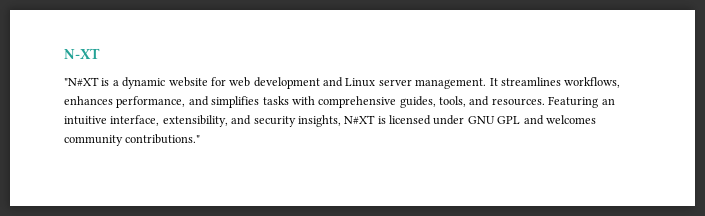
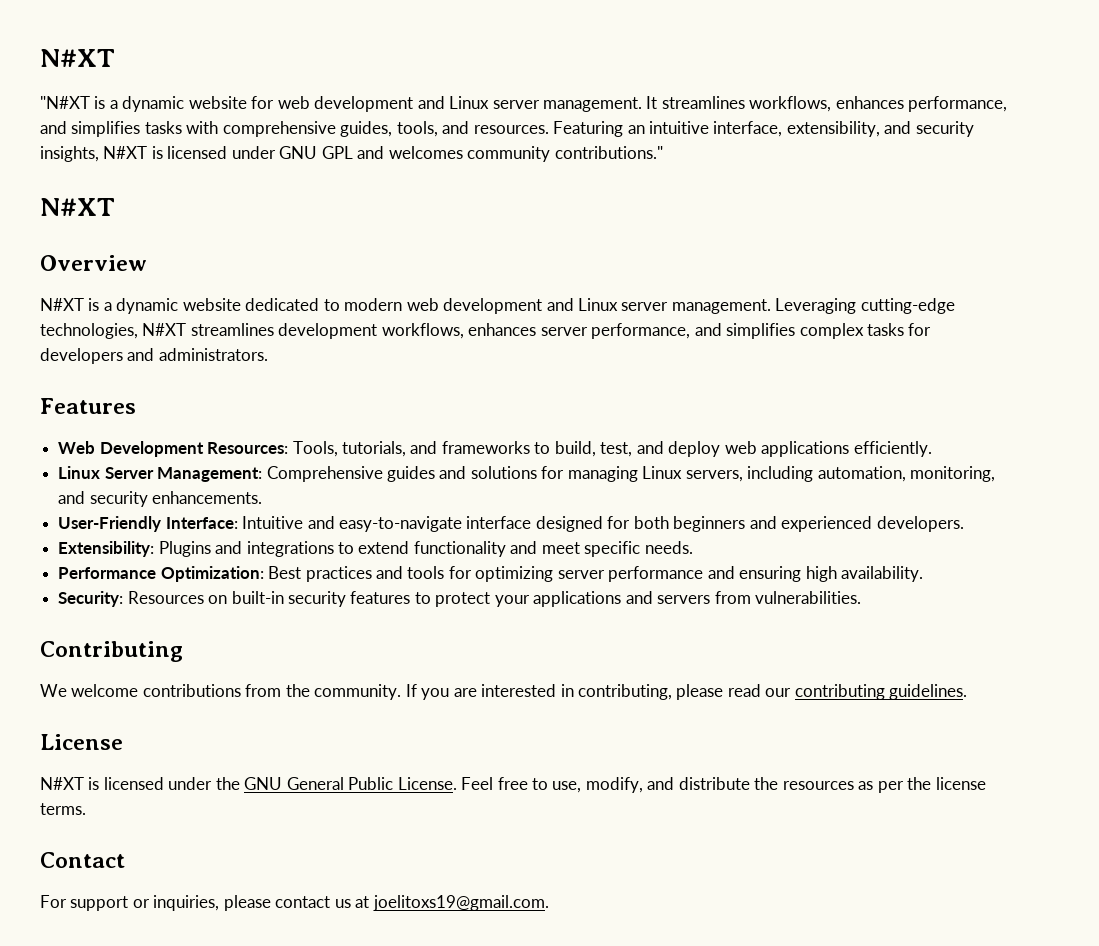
[64,48,100,59] N-XT -> [40,49,115,67] N#XT
(201, 139) none -> [40,198,115,216] [40,255,147,271] [40,298,955,314] [40,323,932,339] [40,348,268,364] [40,398,136,414] [58,441,932,457] [58,466,996,482] [58,491,263,507] [58,516,964,532] [58,541,693,557] [58,566,924,582] [58,591,862,607] [40,641,183,662] [40,684,968,700] [40,734,123,750] [40,777,986,793] [40,803,86,815] [40,852,125,868] [40,895,549,911] // N#XT // Overview // N#XT is a dynamic website dedicated to modern web development and Linux server management. Leveraging cutting-edge technologies, N#XT streamlines development workflows, enhances server performance, and simplifies complex tasks for developers and administrators. // Features // Web Development Resources: Tools, tutorials, and frameworks to build, test, and deploy web applications efficiently. // Linux Server Management: Comprehensive guides and solutions for managing Linux servers, including automation, monitoring, and security enhancements. // User-Friendly Interface: Intuitive and easy-to-navigate interface designed for both beginners and experienced developers. // Extensibility: Plugins and integrations to extend functionality and meet specific needs. // Performance Optimization: Best practices and tools for optimizing server performance and ensuring high availability. // Security: Resources on built-in security features to protect your applications and servers from vulnerabilities. // Contributing // We welcome contributions from the community. If you are interested in contributing, please read our contributing guidelines. // License // N#XT is licensed under the GNU General Public License. Feel free to use, modify, and distribute the resources as per the license terms. // Contact // For support or inquiries, please contact us at joelitoxs19@gmail.com.

